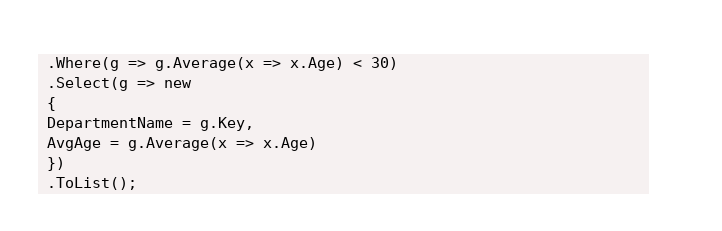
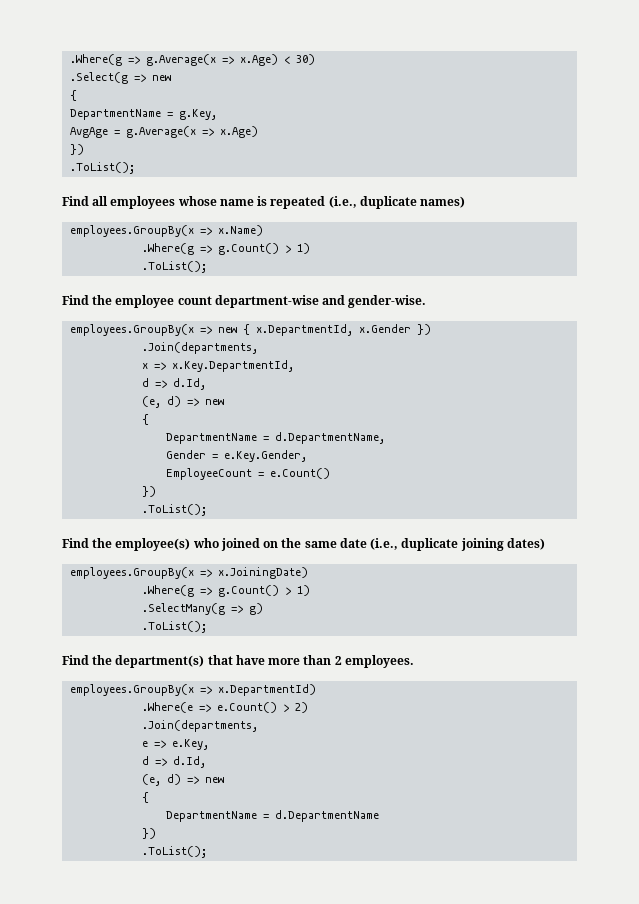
(137, 183) none -> [62,196,466,209] [70,225,264,237] [142,243,311,255] [142,261,208,273] [62,295,427,308] [70,324,432,336] [142,342,259,354] [142,360,295,372] [142,378,207,390] [142,396,225,408] [142,414,150,425] [166,432,386,444] [166,450,308,462] [166,468,331,480] [142,486,157,497] [142,504,208,516] [62,538,545,551] [70,567,309,579] [142,585,311,597] [142,603,264,615] [142,621,208,633] [62,655,414,668] [70,684,317,696] [142,702,309,713] [142,720,259,732] [142,739,210,750] [142,756,207,768] [142,774,225,786] [142,792,150,803] [166,810,380,822] [142,828,157,839] [142,846,208,858] // Find all employees whose name is repeated (i.e., duplicate names) // employees.GroupBy(x => x.Name) // .Where(g => g.Count() > 1) // .ToList(); // Find the employee count department-wise and gender-wise. // employees.GroupBy(x => new { x.DepartmentId, x.Gender }) // .Join(departments, // x => x.Key.DepartmentId, // d => d.Id, // (e, d) => new // { // DepartmentName = d.DepartmentName, // Gender = e.Key.Gender, // EmployeeCount = e.Count() // }) // .ToList(); // Find the employee(s) who joined on the same date (i.e., duplicate joining dates) // employees.GroupBy(x => x.JoiningDate) // .Where(g => g.Count() > 1) // .SelectMany(g => g) // .ToList(); // Find the department(s) that have more than 2 employees. // employees.GroupBy(x => x.DepartmentId) // .Where(e => e.Count() > 2) // .Join(departments, // e => e.Key, // d => d.Id, // (e, d) => new // { // DepartmentName = d.DepartmentName // }) // .ToList();

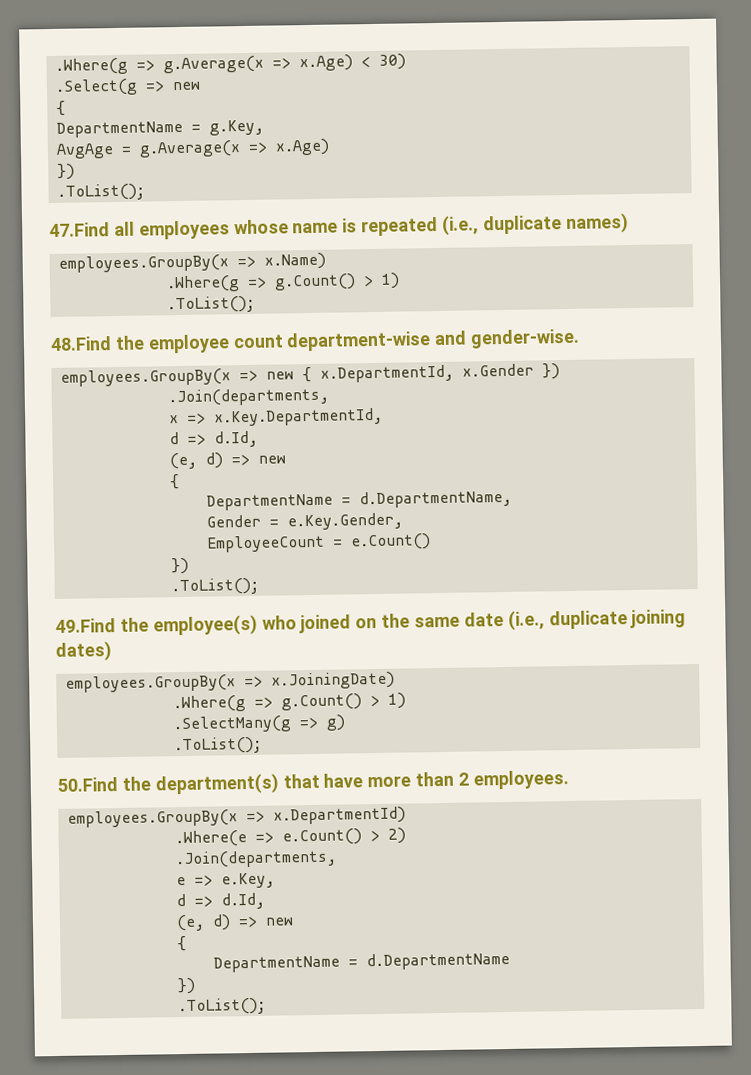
[62,196,89,206] Find -> [49,222,110,238] 47.Find
[62,295,89,305] Find -> [50,336,112,352] 48.Find
[62,538,89,548] Find -> [55,618,116,633] 49.Find
[62,655,89,665] Find -> [57,777,118,792] 50.Find

